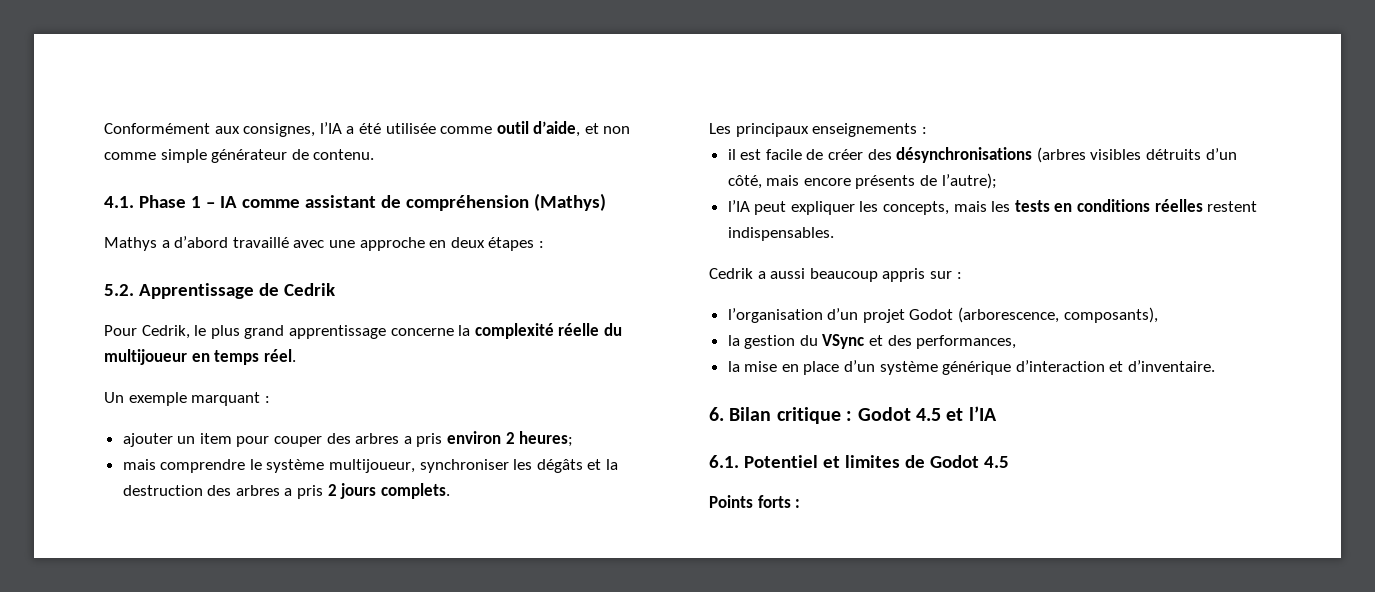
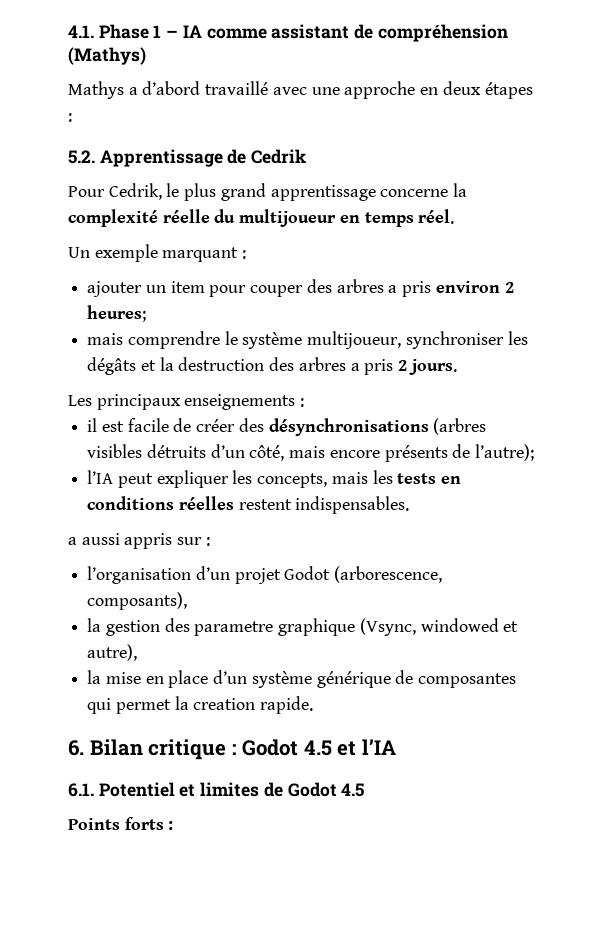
[104,121,631,137] [104,149,375,163] Conformément aux consignes, l’IA a été utilisée comme outil d’aide, et non comme simple générateur de contenu. // -> (68, 31) none
[340,483,450,499] jours complets. -> [408,359,457,375] jours.
[709,268,753,279] Cedrik -> (410, 505) none
[809,268,878,282] beaucoup -> (120, 539) none
[799,334,1017,349] du VSync et des performances, -> [164,618,519,636] [87,644,138,661] des parametre graphique (Vsync, windowed et autre),
[1015,360,1216,372] d’interaction et d’inventaire. -> [395,670,517,688] [87,696,314,714] de composantes qui permet la creation rapide.

